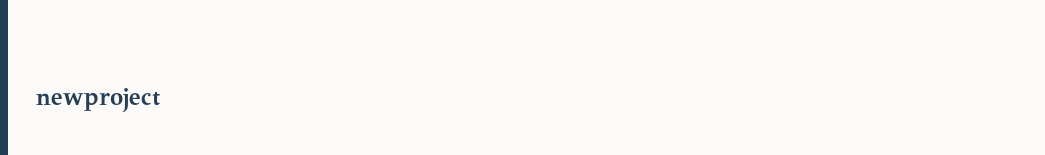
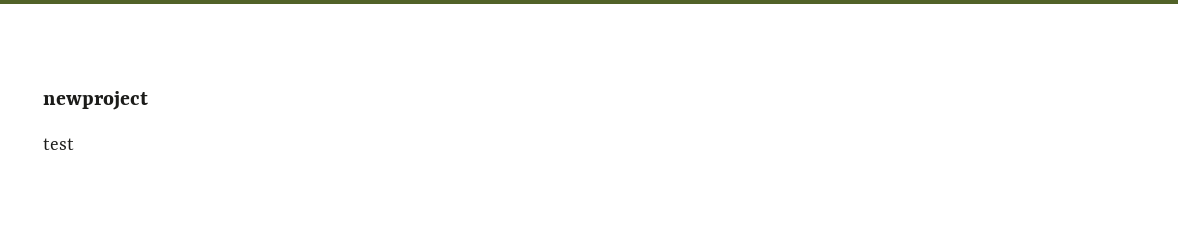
(160, 100) none -> [43,138,74,150] // test

